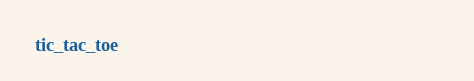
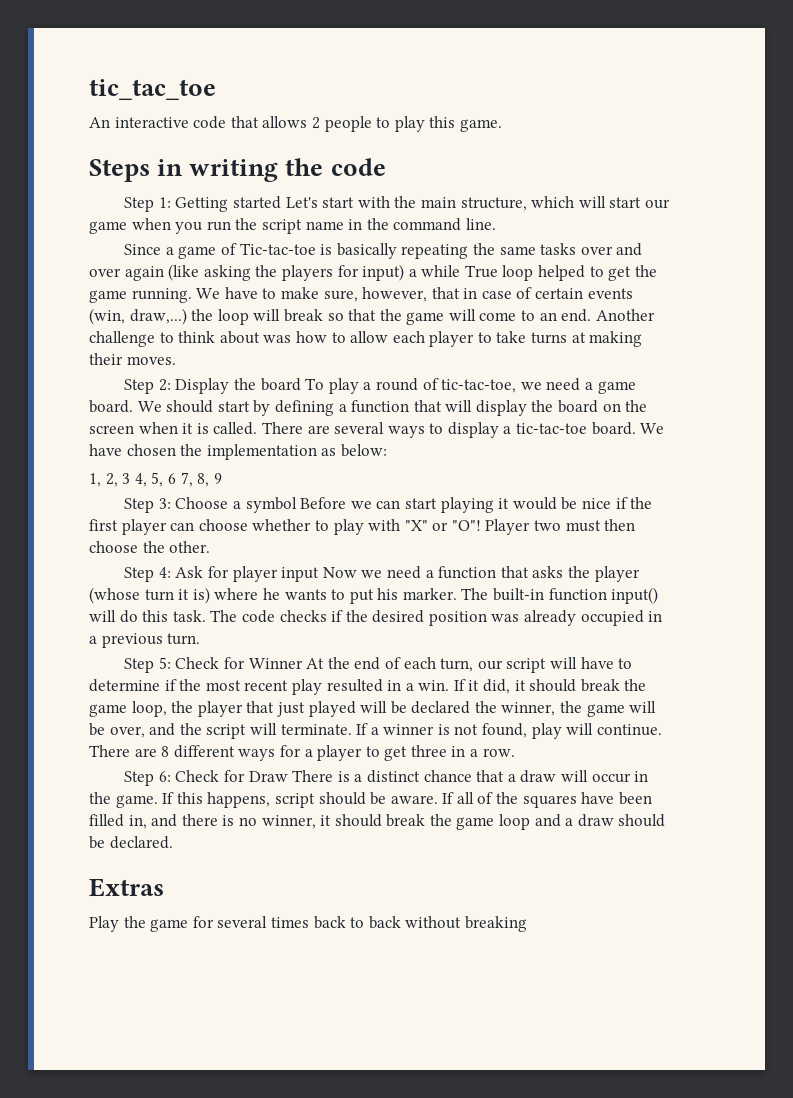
(118, 45) none -> [89,116,502,132] [89,158,386,182] [124,196,670,212] [89,218,496,234] [124,243,643,259] [89,264,657,281] [89,287,633,303] [89,308,655,325] [89,331,643,347] [89,353,176,365] [124,378,636,394] [89,400,648,416] [89,422,665,438] [89,444,387,460] [89,472,222,487] [124,497,653,513] [89,519,636,535] [89,541,211,553] [124,566,640,582] [89,587,659,604] [89,610,663,626] [89,633,201,648] [124,657,633,673] [89,679,647,695] [89,701,657,717] [89,723,662,739] [89,745,515,761] [124,770,649,786] [89,792,652,808] [89,814,666,830] [89,836,173,849] [89,878,164,897] [89,916,527,932] // An interactive code that allows 2 people to play this game. // Steps in writing the code // Step 1: Getting started Let's start with the main structure, which will start our game when you run the script name in the command line. // Since a game of Tic-tac-toe is basically repeating the same tasks over and over again (like asking the players for input) a while True loop helped to get the game running. We have to make sure, however, that in case of certain events (win, draw,...) the loop will break so that the game will come to an end. Another challenge to think about was how to allow each player to take turns at making their moves. // Step 2: Display the board To play a round of tic-tac-toe, we need a game board. We should start by defining a function that will display the board on the screen when it is called. There are several ways to display a tic-tac-toe board. We have chosen the implementation as below: // 1, 2, 3 4, 5, 6 7, 8, 9 // Step 3: Choose a symbol Before we can start playing it would be nice if the first player can choose whether to play with "X" or "O"! Player two must then choose the other. // Step 4: Ask for player input Now we need a function that asks the player (whose turn it is) where he wants to put his marker. The built-in function input() will do this task. The code checks if the desired position was already occupied in a previous turn. // Step 5: Check for Winner At the end of each turn, our script will have to determine if the most recent play resulted in a win. If it did, it should break the game loop, the player that just played will be declared the winner, the game will be over, and the script will terminate. If a winner is not found, play will continue. There are 8 different ways for a player to get three in a row. // Step 6: Check for Draw There is a distinct chance that a draw will occur in the game. If this happens, script should be aware. If all of the squares have been filled in, and there is no winner, it should break the game loop and a draw should be declared. // Extras // Play the game for several times back to back without breaking

